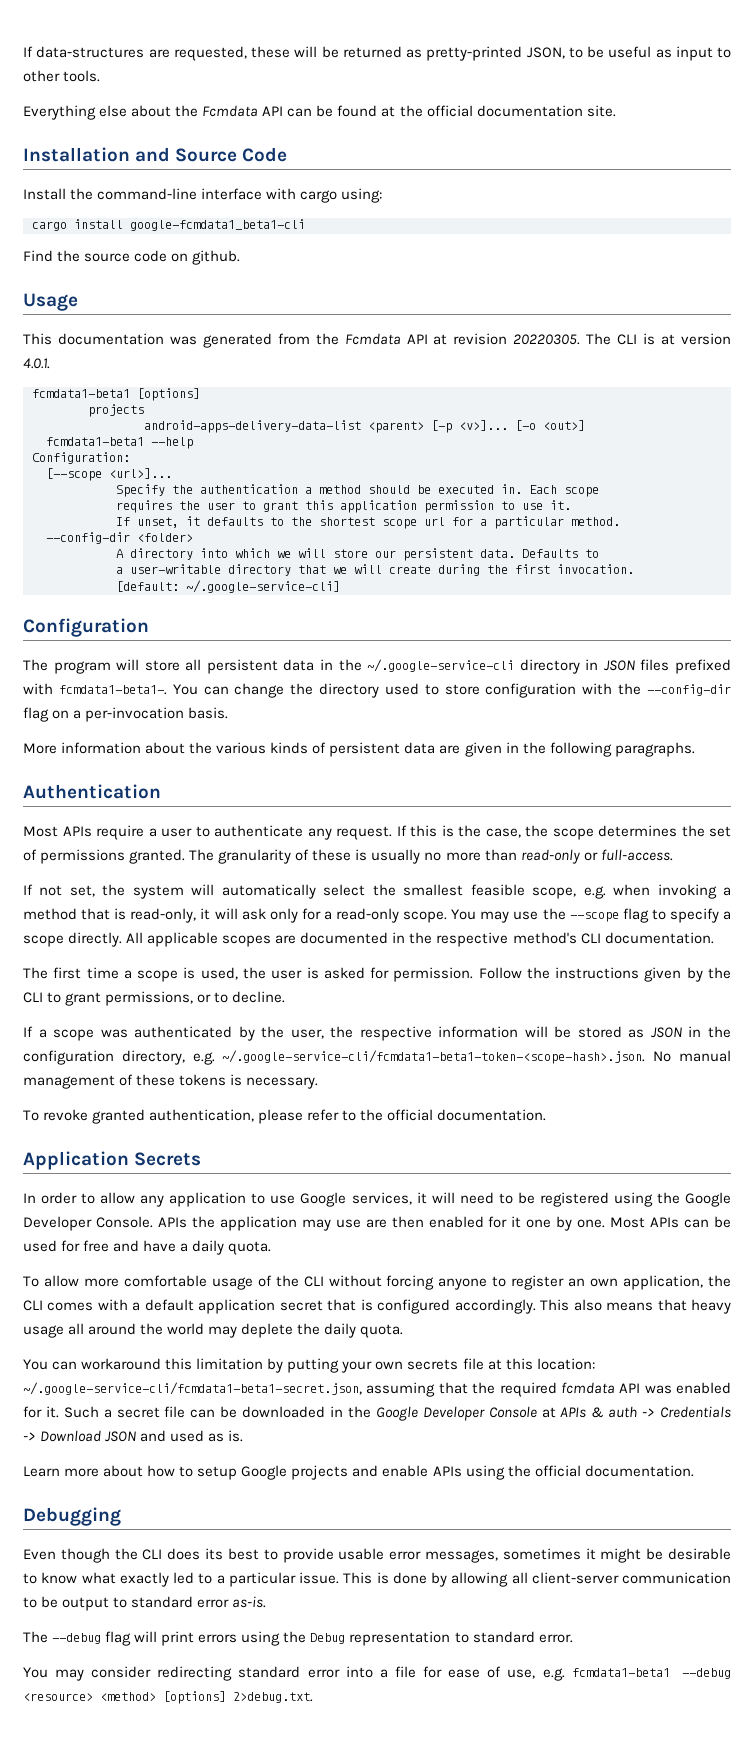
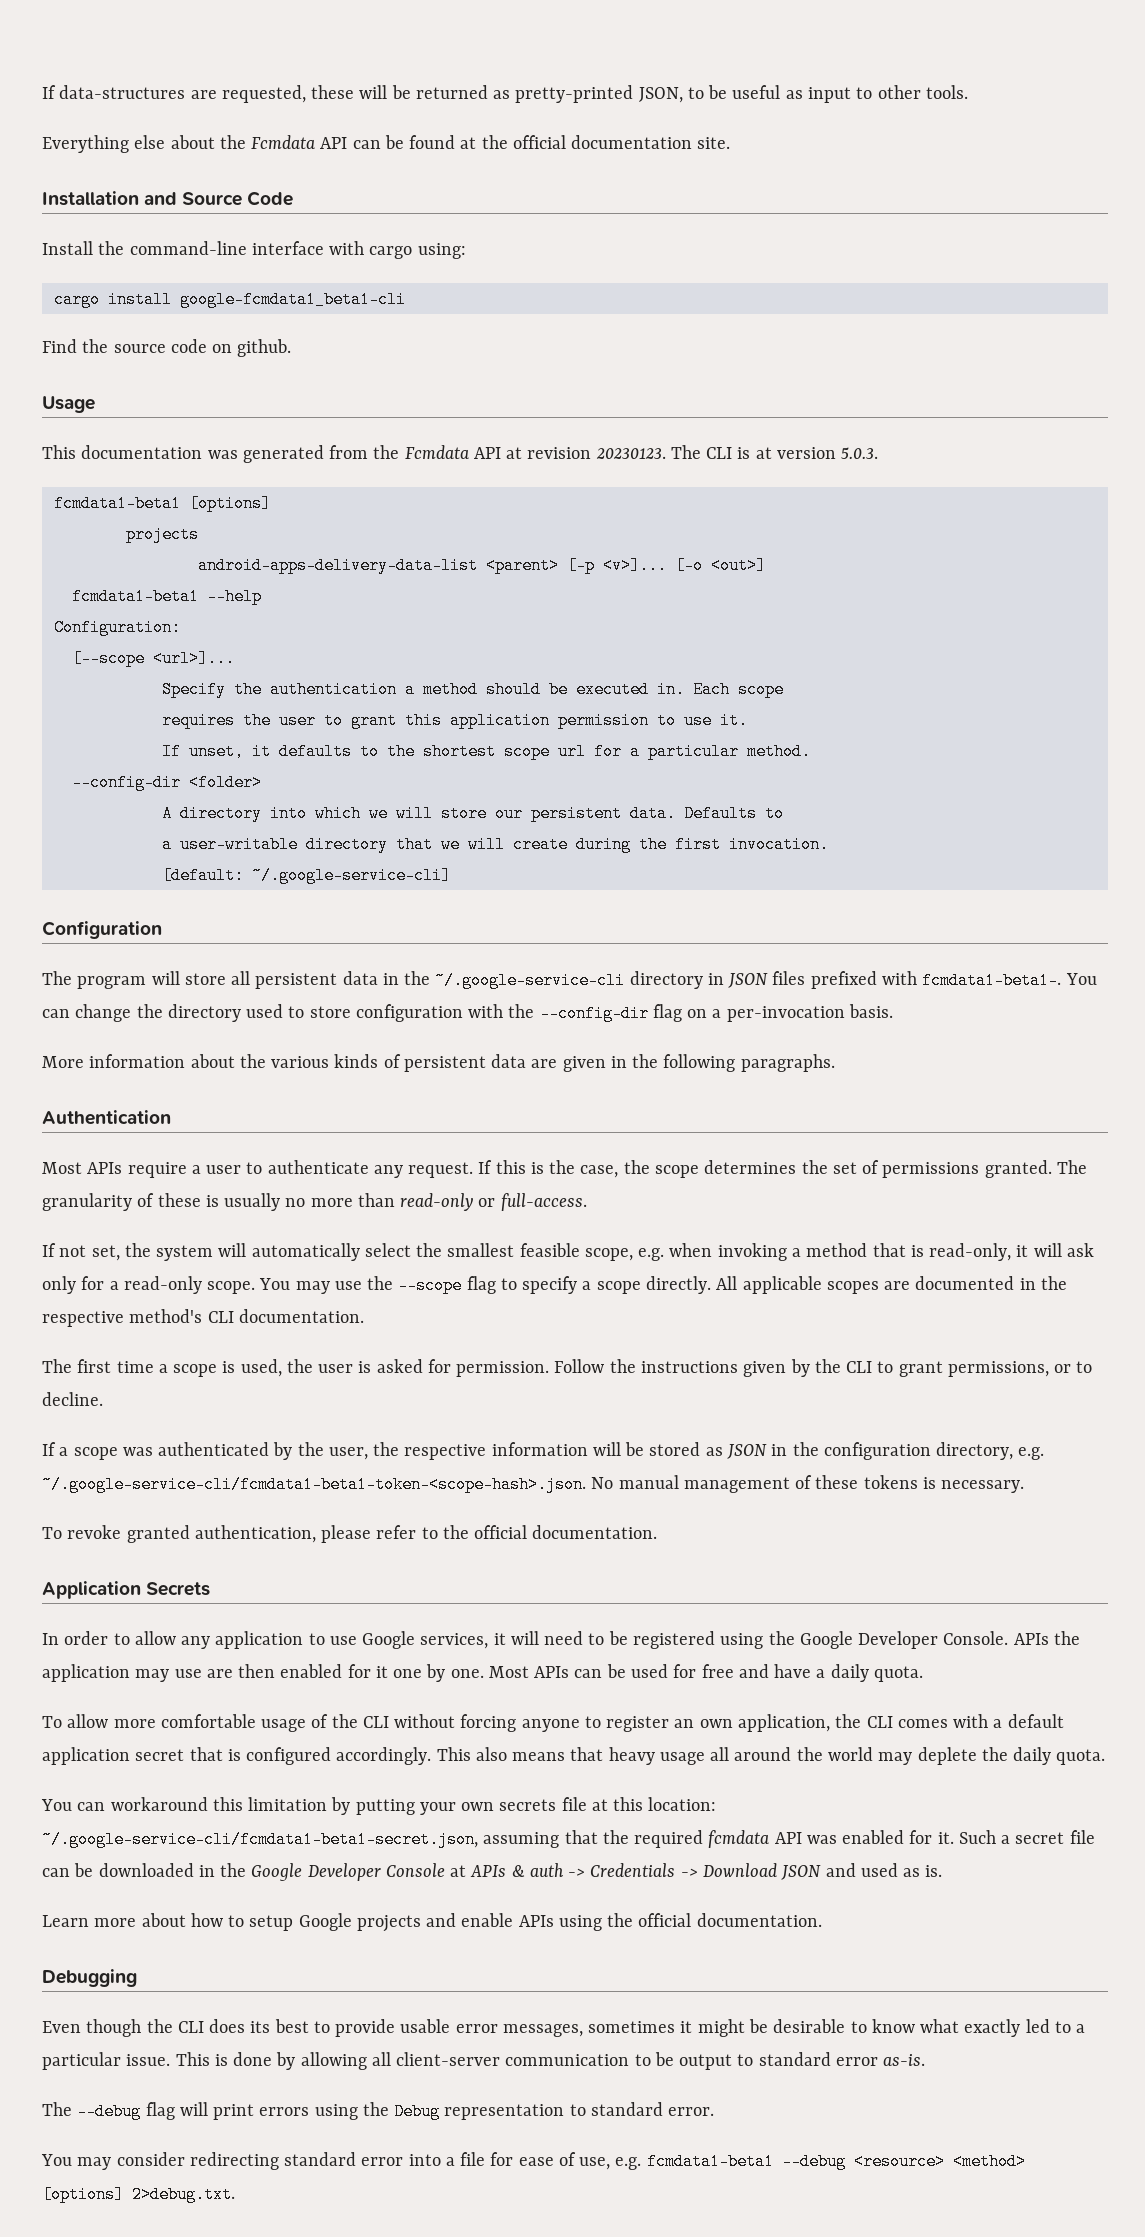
[513,334,581,345] 20220305. -> [595,448,666,459] 20230123.
[23,358,50,369] 4.0.1. -> [841,447,879,459] 5.0.3.

